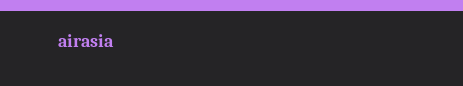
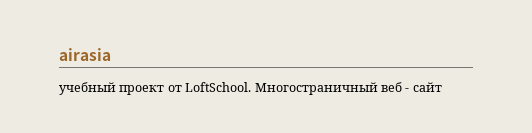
(114, 40) none -> [59,82,442,95] // учебный проект от LoftSchool. Многостраничный веб - сайт

